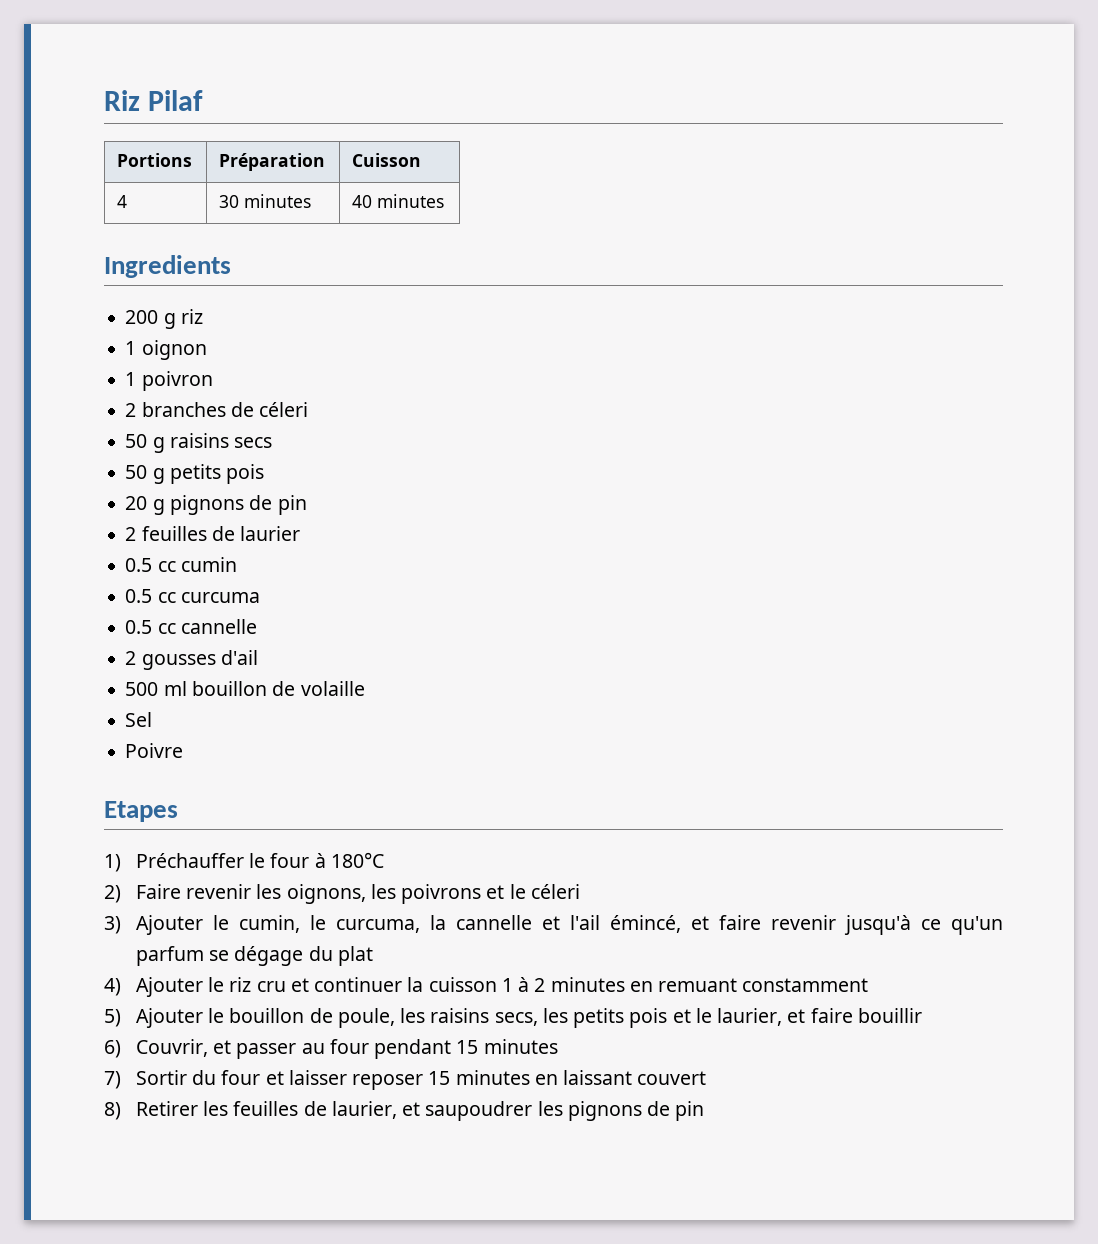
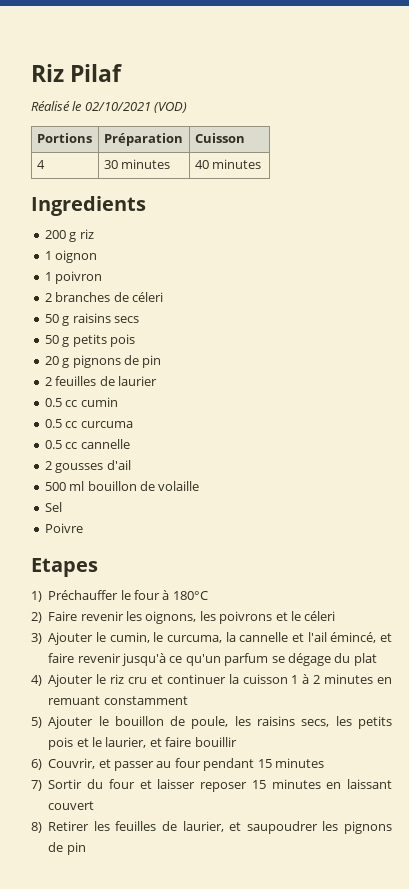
(203, 100) none -> [31,101,188,113] // Réalisé le 02/10/2021 (VOD)

